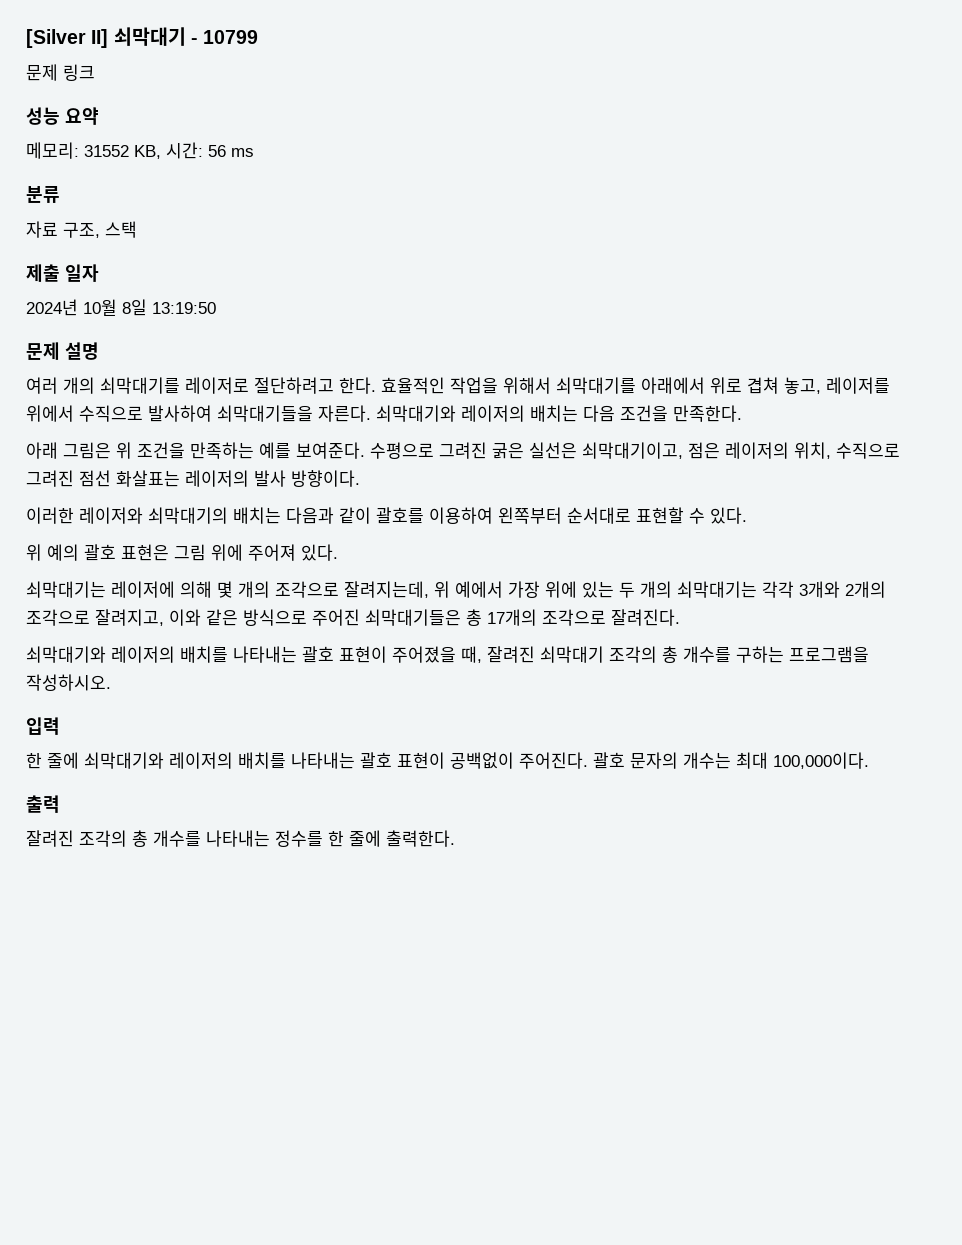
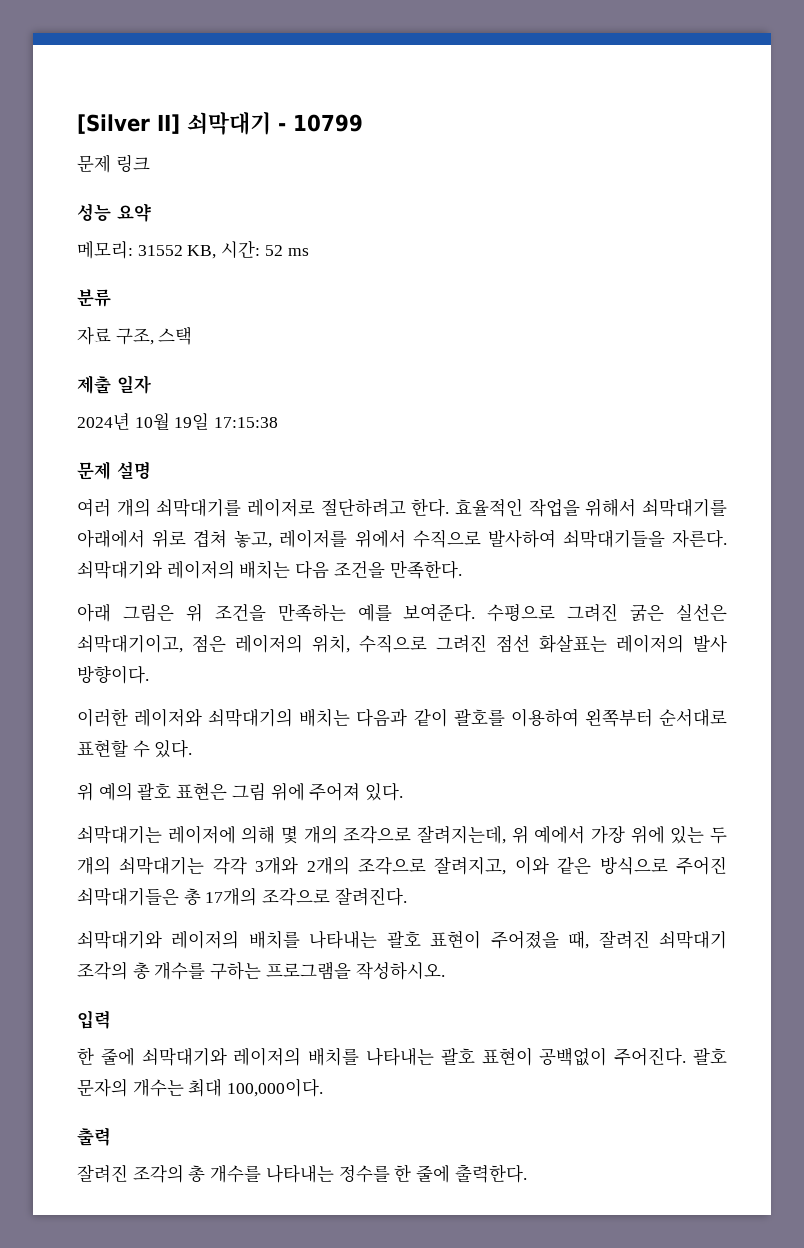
[208,145,226,157] 56 -> [264,245,283,256] 52
[122,299,216,316] 8일 13:19:50 -> [174,413,279,430] 19일 17:15:38

